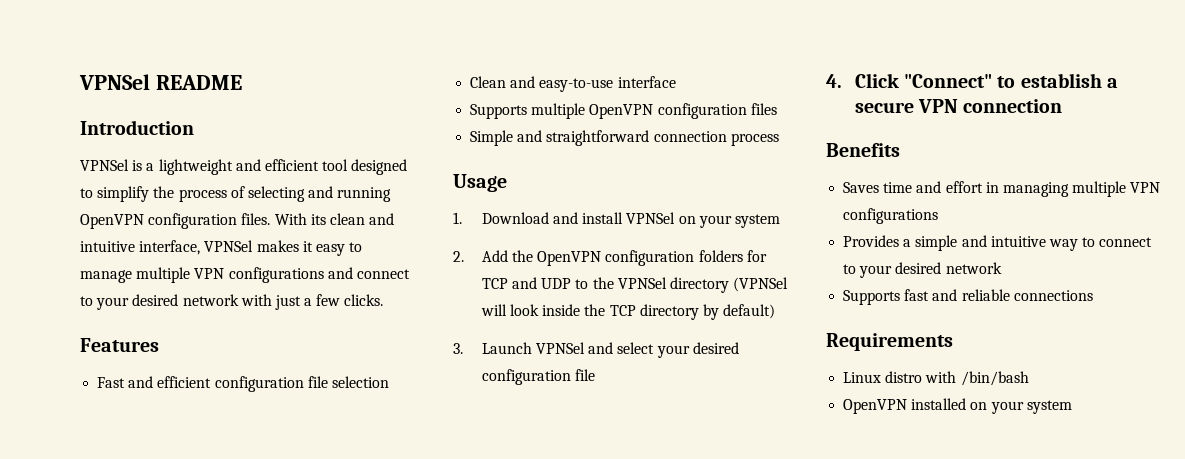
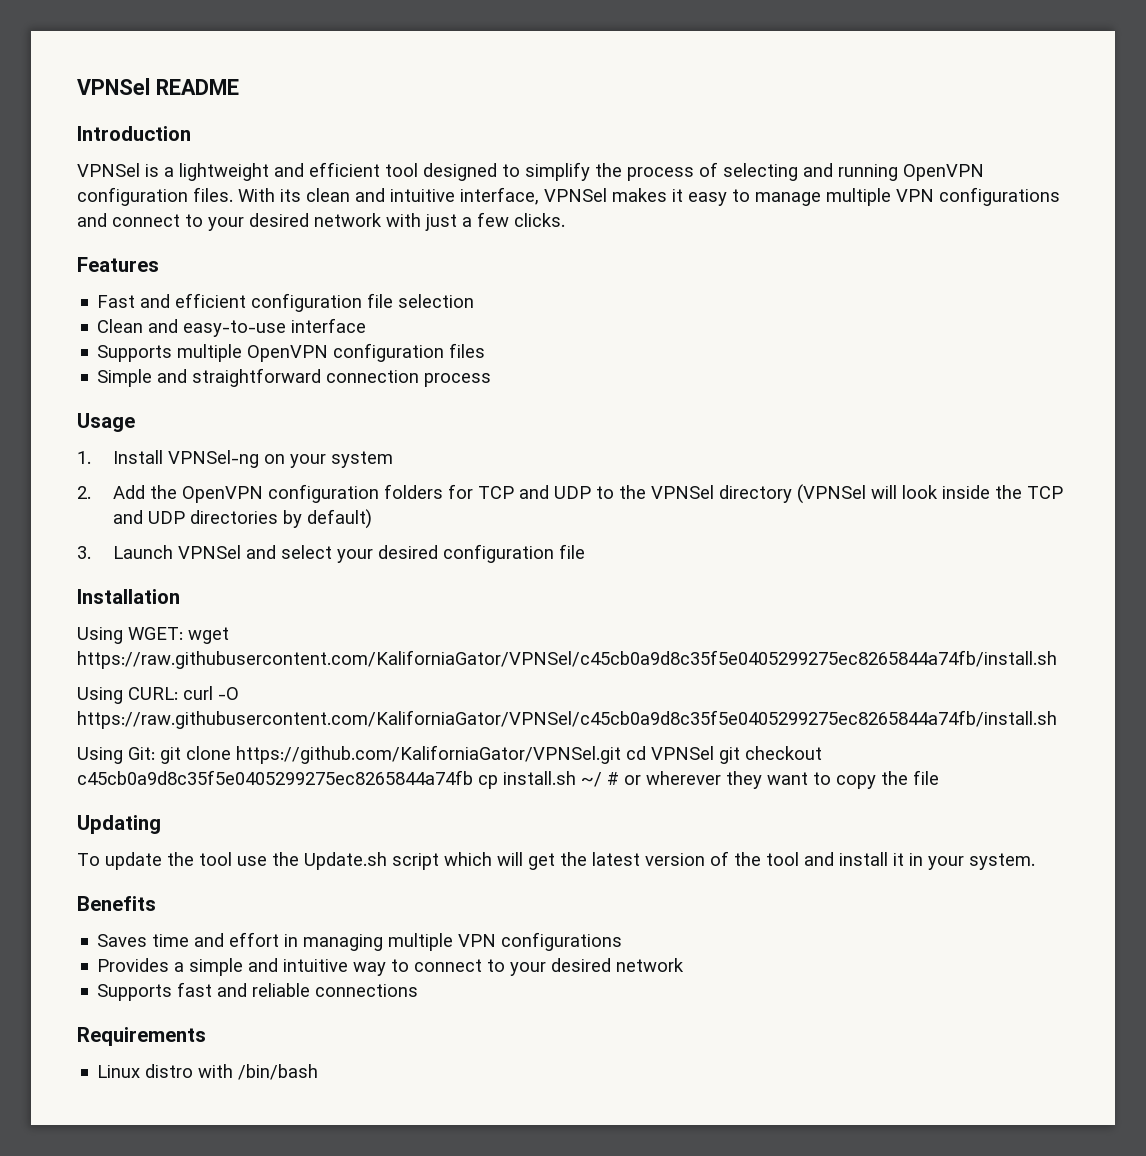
[481,212,676,224] Download and install VPNSel -> [113,450,260,468] Install VPNSel-ng
[639,304,699,320] directory -> [113,510,279,524] and UDP directories
[826,73,1118,88] [854,99,1063,113] 4. Click "Connect" to establish a secure VPN connection -> [77,589,180,604] [77,627,229,644] [77,650,1057,669] [77,686,239,704] [77,710,1057,729] [77,745,822,764] [77,770,939,789] [77,815,161,834] [77,851,1035,870] Installation // Using WGET: wget https://raw.githubusercontent.com/KaliforniaGator/VPNSel/c45cb0a9d8c35f5e0405299275ec8265844a74fb/install.sh // Using CURL: curl -O https://raw.githubusercontent.com/KaliforniaGator/VPNSel/c45cb0a9d8c35f5e0405299275ec8265844a74fb/install.sh // Using Git: git clone https://github.com/KaliforniaGator/VPNSel.git cd VPNSel git checkout c45cb0a9d8c35f5e0405299275ec8265844a74fb cp install.sh ~/ # or wherever they want to copy the file // Updating // To update the tool use the Update.sh script which will get the latest version of the tool and install it in your system.
[843,398,1072,414] // OpenVPN installed on your system -> (319, 1072) none

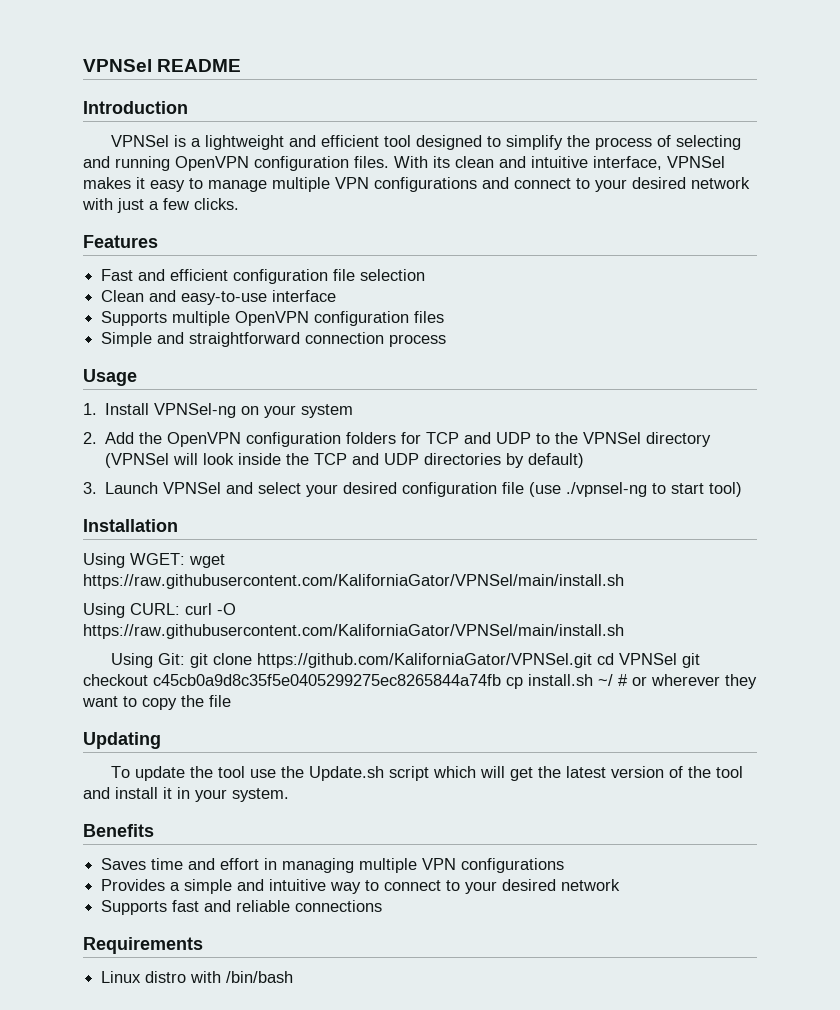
(586, 551) none -> [529,482,743,497] (use ./vpnsel-ng to start tool)
[77,650,1057,669] https://raw.githubusercontent.com/KaliforniaGator/VPNSel/c45cb0a9d8c35f5e0405299275ec8265844a74fb/install.sh -> [83,574,624,589] https://raw.githubusercontent.com/KaliforniaGator/VPNSel/main/install.sh
[77,710,1057,729] https://raw.githubusercontent.com/KaliforniaGator/VPNSel/c45cb0a9d8c35f5e0405299275ec8265844a74fb/install.sh -> [83,624,624,639] https://raw.githubusercontent.com/KaliforniaGator/VPNSel/main/install.sh

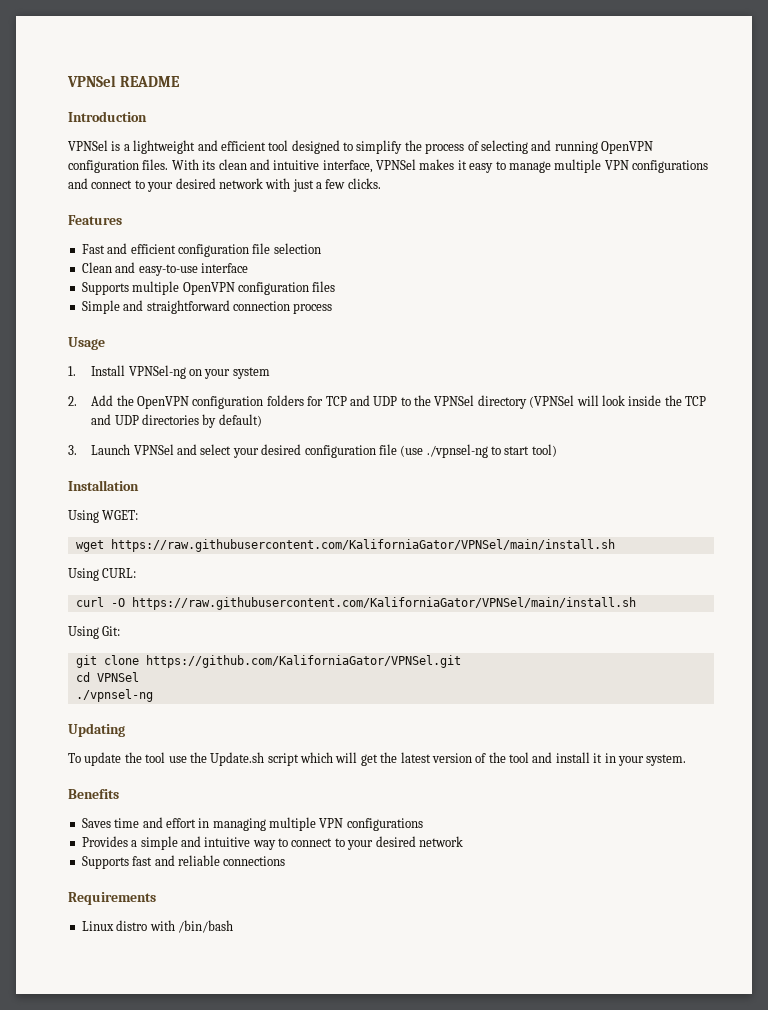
(185, 559) none -> (139, 515) //
(180, 609) none -> (137, 573) //
(186, 659) none -> (121, 631) //
(593, 660) none -> (461, 661) //
[682,653,701,668] [83,674,757,689] [82,695,231,710] git checkout c45cb0a9d8c35f5e0405299275ec8265844a74fb cp install.sh ~/ # or wherever they want to copy the file -> [75,689,153,702] // ./vpnsel-ng

